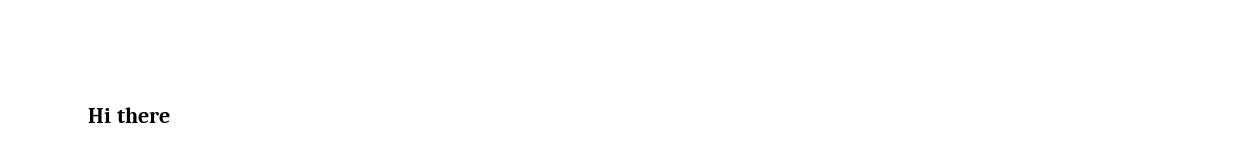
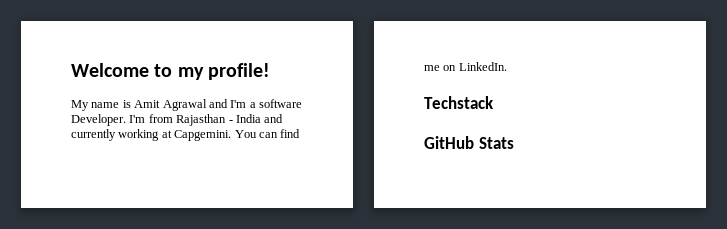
[88,107,170,123] Hi there -> [71,63,270,80] [71,99,302,111] [71,114,284,126] [71,129,301,141] [424,62,507,71] [424,96,494,109] [424,136,514,149] Welcome to my profile! // My name is Amit Agrawal and I'm a software Developer. I'm from Rajasthan - India and currently working at Capgemini. You can find me on LinkedIn. // Techstack // GitHub Stats

